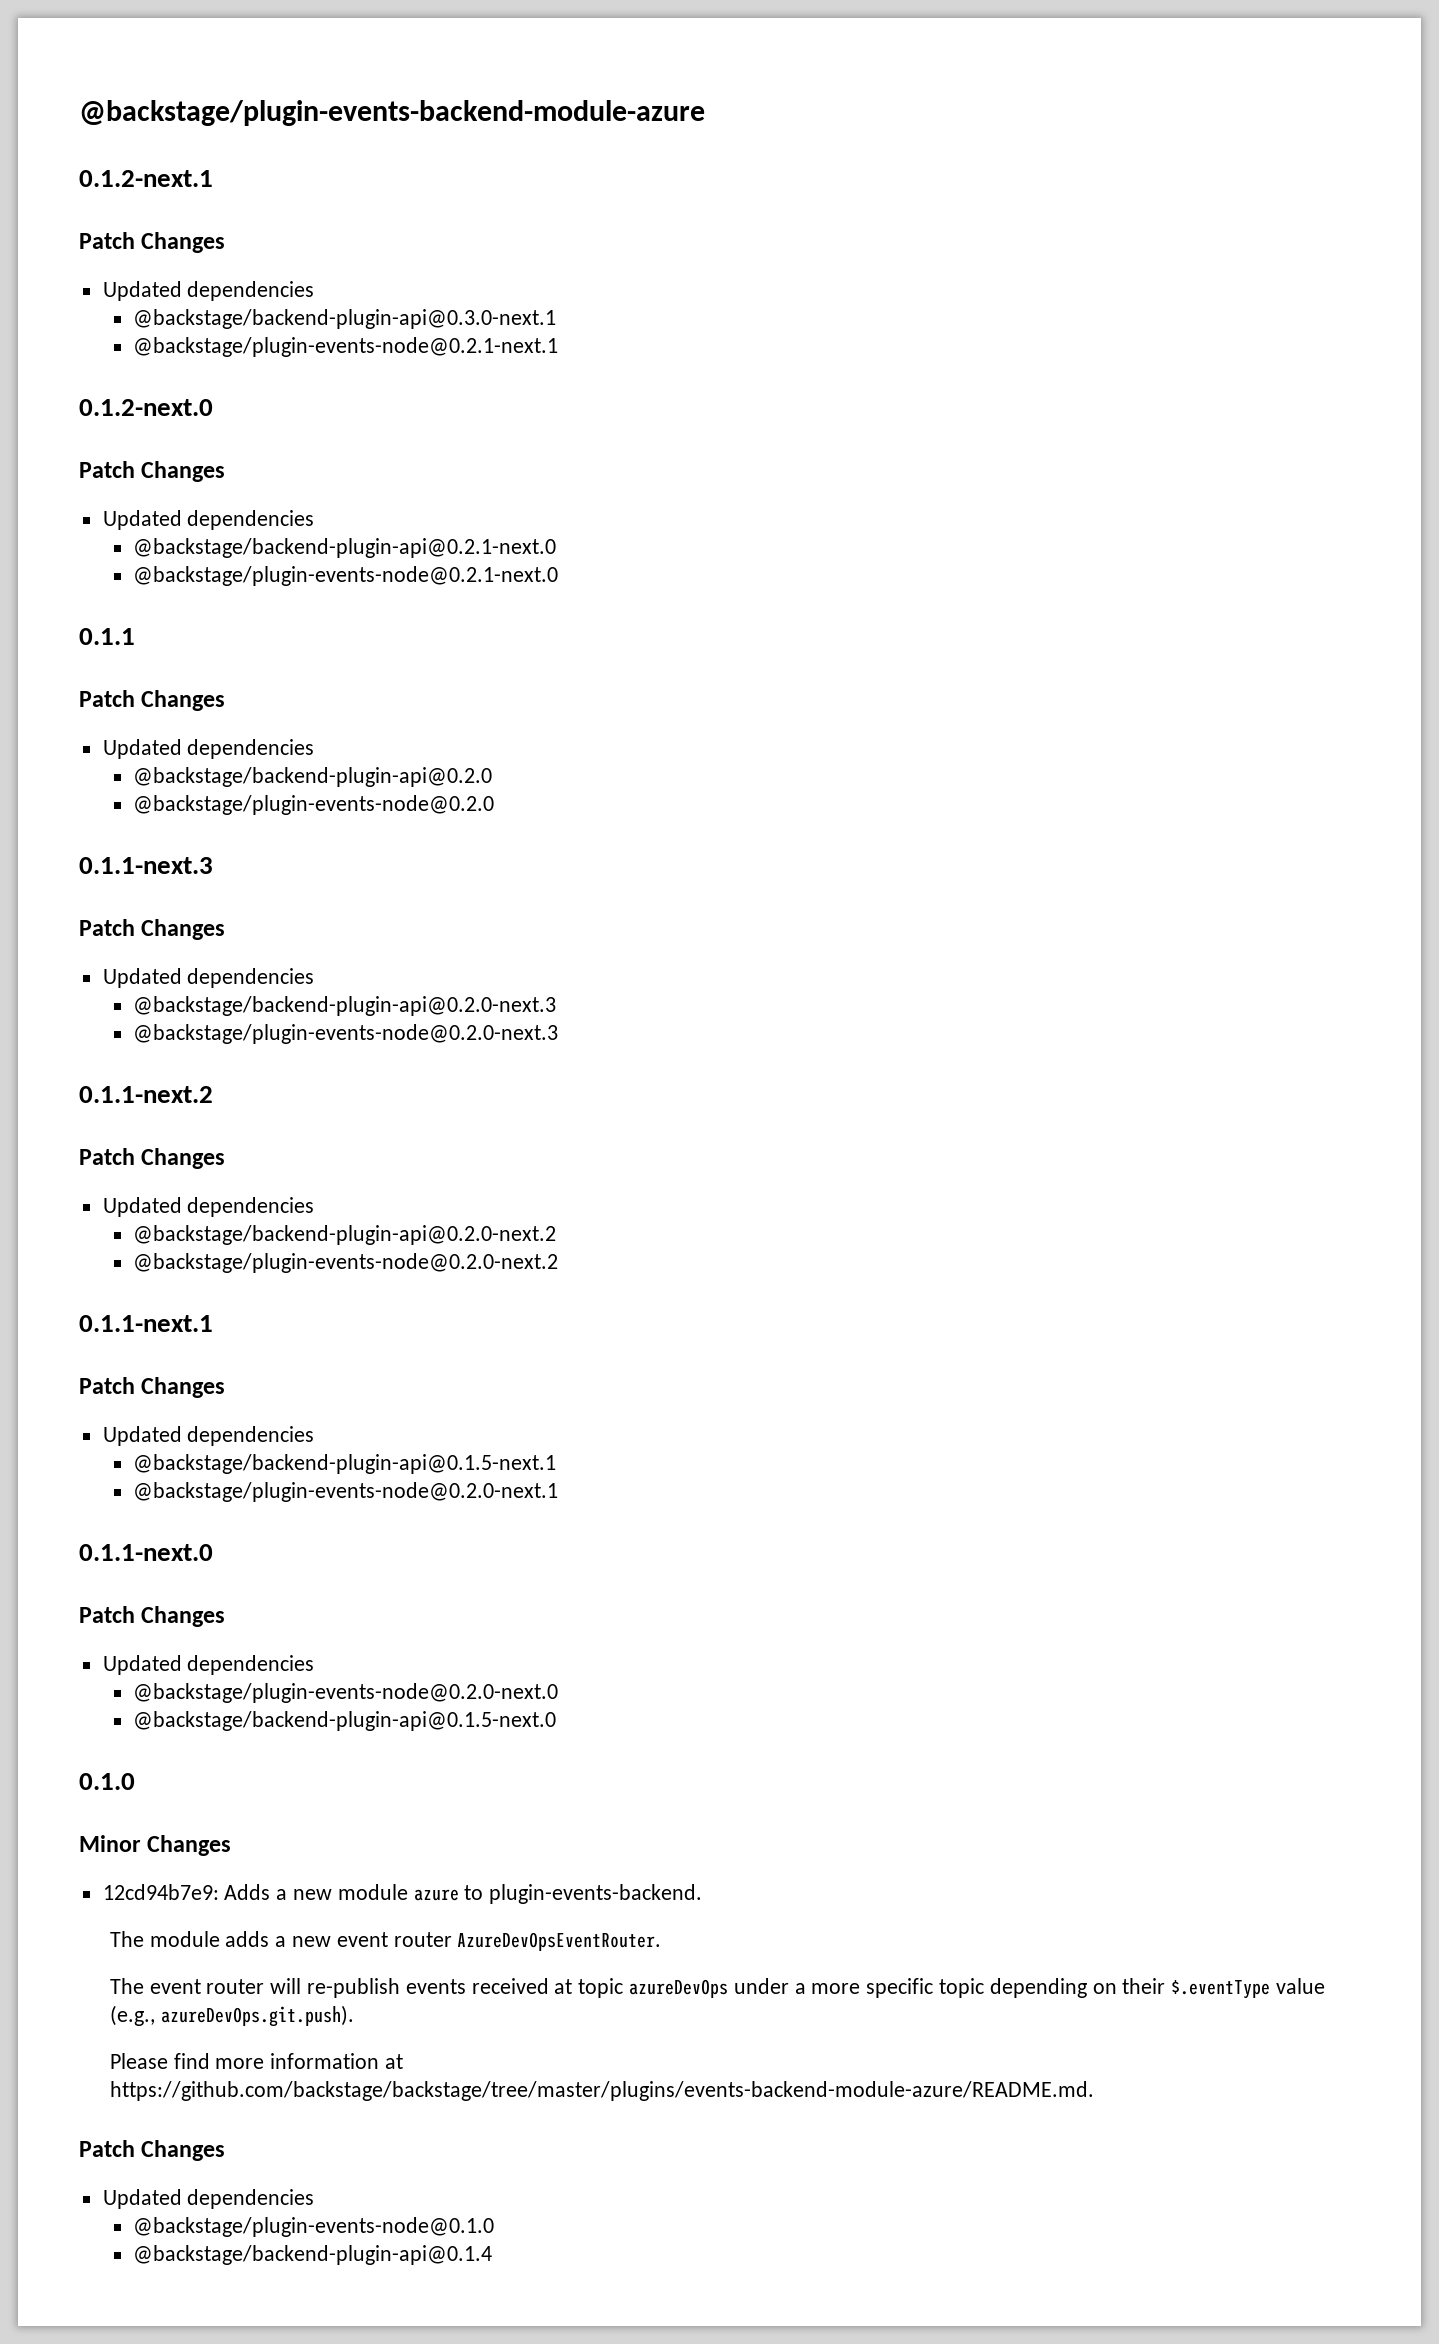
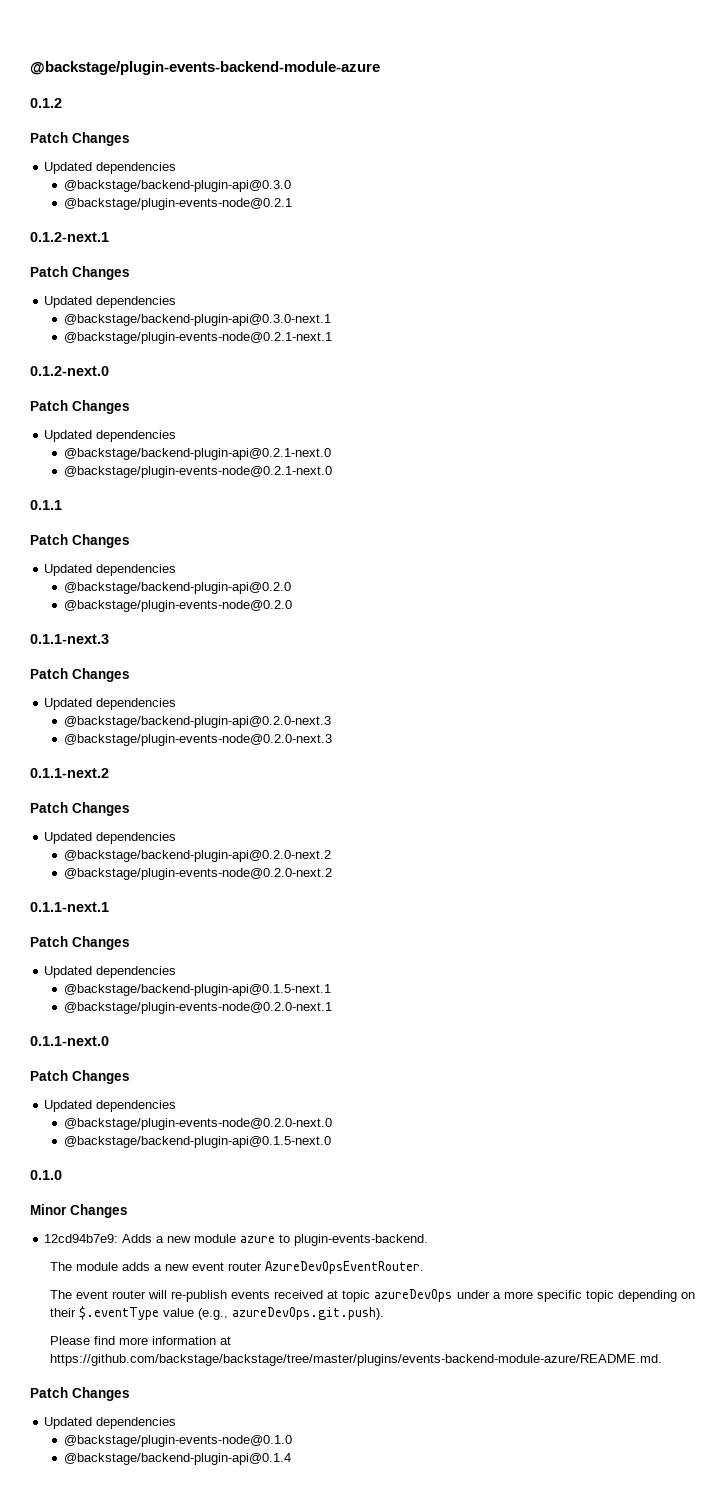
(705, 113) none -> [30,98,62,108] [30,132,130,146] [44,162,177,174] [64,180,292,192] [64,198,293,210] // 0.1.2 // Patch Changes // Updated dependencies // @backstage/backend-plugin-api@0.3.0 // @backstage/plugin-events-node@0.2.1

